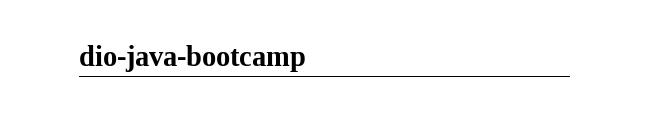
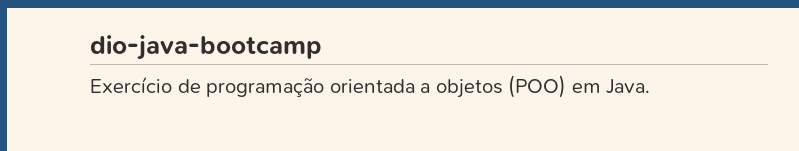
(306, 58) none -> [90,75,651,98] // Exercício de programação orientada a objetos (POO) em Java.

